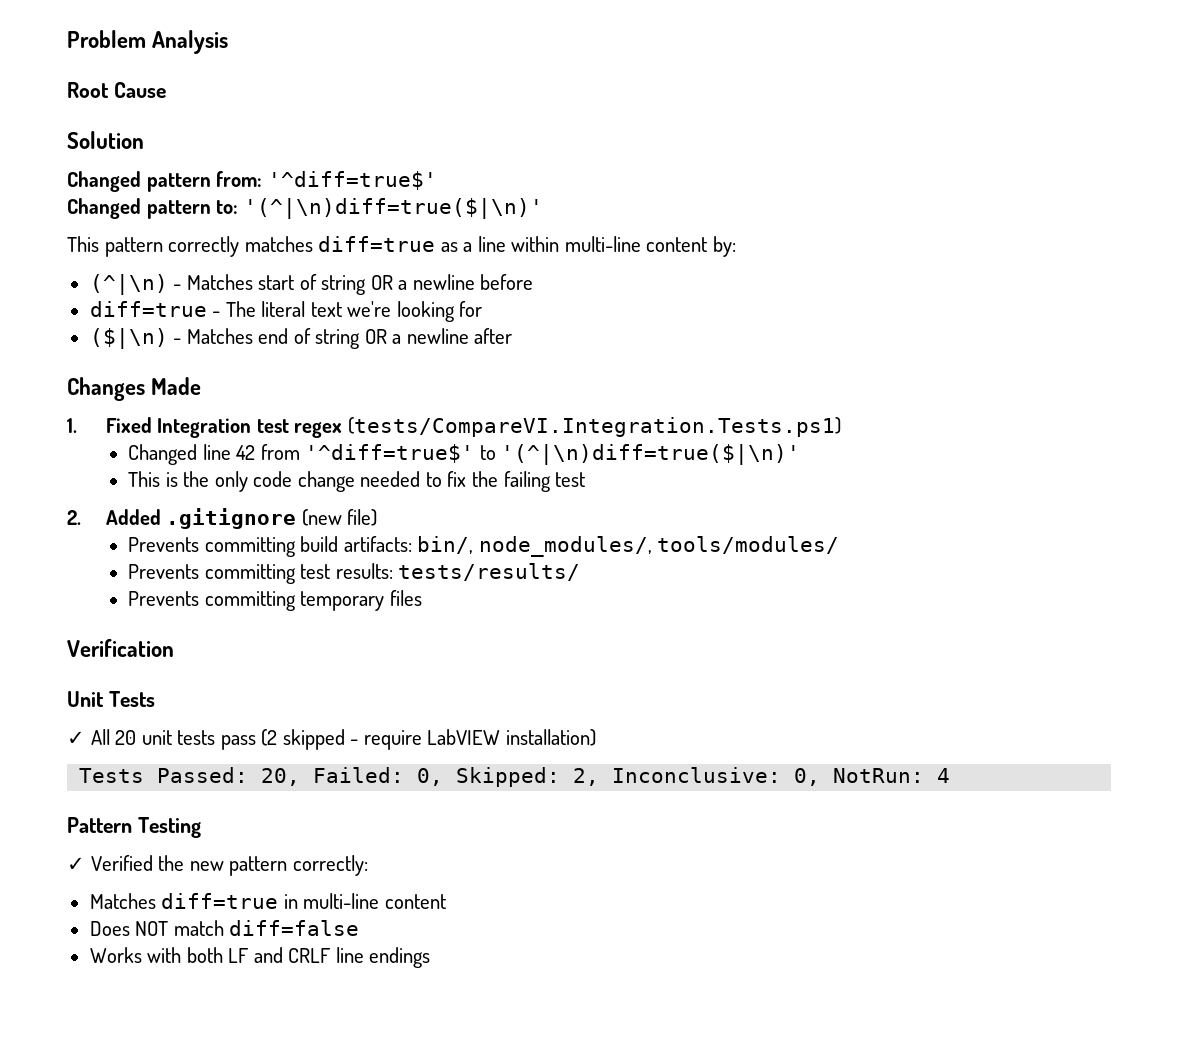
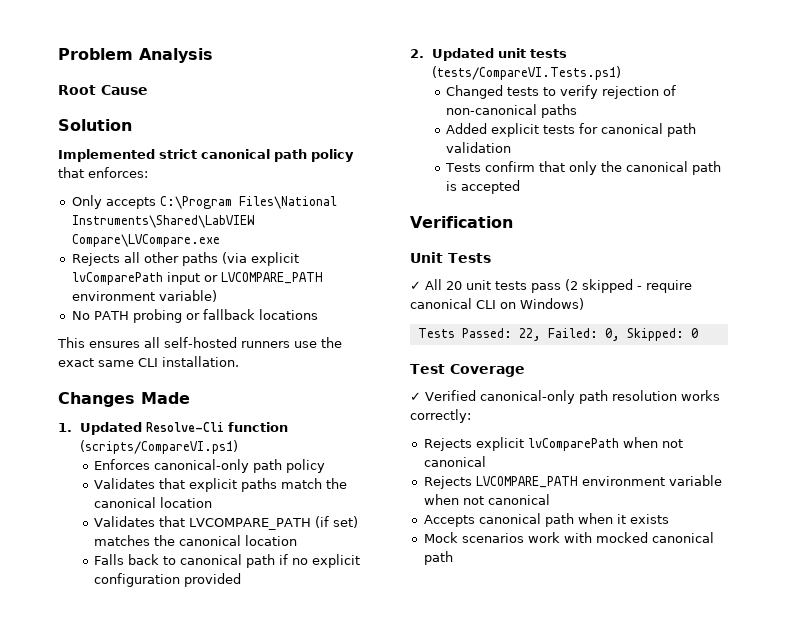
[67,171,437,192] [67,198,543,219] [67,236,736,257] [89,274,534,295] [89,301,483,322] [89,328,513,349] [67,377,202,401] [67,417,841,438] [128,444,801,465] [128,471,586,492] [67,508,378,529] [128,536,840,557] [128,563,581,584] [128,590,422,611] Changed pattern from: '^diff=true$' // Changed pattern to: '(^|\n)diff=true($|\n)' // This pattern correctly matches diff=true as a line within multi-line content by: // (^|\n) - Matches start of string OR a newline before // diff=true - The literal text we're looking for // ($|\n) - Matches end of string OR a newline after // Changes Made // 1. Fixed Integration test regex (tests/CompareVI.Integration.Tests.ps1) // Changed line 42 from '^diff=true$' to '(^|\n)diff=true($|\n)' // This is the only code change needed to fix the failing test // 2. Added .gitignore (new file) // Prevents committing build artifacts: bin/, node_modules/, tools/modules/ // Prevents committing test results: tests/results/ // Prevents committing temporary files -> [58,149,354,162] [58,167,148,178] [71,195,337,209] [71,215,254,228] [71,234,220,247] [71,252,299,266] [71,272,323,285] [71,290,217,302] [71,309,318,323] [57,337,342,348] [58,356,239,367] [58,392,190,407] [58,422,289,435] [80,440,239,454] [94,459,326,473] [94,478,348,492] [94,497,213,508] [94,516,359,530] [94,535,298,546] [94,554,361,568] [94,573,242,587] [410,48,568,61] [432,66,622,80] [446,85,677,99] [446,104,578,118] [446,123,697,137] [446,142,512,153] [445,161,722,175] [446,180,521,194] Implemented strict canonical path policy that enforces: // Only accepts C:\Program Files\National Instruments\Shared\LabVIEW Compare\LVCompare.exe // Rejects all other paths (via explicit lvComparePath input or LVCOMPARE_PATH environment variable) // No PATH probing or fallback locations // This ensures all self-hosted runners use the exact same CLI installation. // Changes Made // 1. Updated Resolve-Cli function (scripts/CompareVI.ps1) // Enforces canonical-only path policy // Validates that explicit paths match the canonical location // Validates that LVCOMPARE_PATH (if set) matches the canonical location // Falls back to canonical path if no explicit configuration provided // 2. Updated unit tests (tests/CompareVI.Tests.ps1) // Changed tests to verify rejection of non-canonical paths // Added explicit tests for canonical path validation // Tests confirm that only the canonical path is accepted
[427,729,596,746] LabVIEW installation) -> [410,298,584,310] canonical CLI on Windows)
[261,768,301,786] 20, -> [518,328,541,341] 22,
[573,767,951,786] [67,817,201,838] [67,855,368,876] [89,893,446,909] [89,920,360,936] [89,947,431,968] 2, Inconclusive: 0, NotRun: 4 // Pattern Testing // ✓ Verified the new pattern correctly: // Matches diff=true in multi-line content // Does NOT match diff=false // Works with both LF and CRLF line endings -> [690,328,698,338] [410,364,525,377] [410,390,720,404] [410,409,471,423] [423,437,683,451] [423,456,486,467] [423,475,722,489] [423,494,550,505] [423,513,669,527] [423,532,714,543] [423,551,453,565] 0 // Test Coverage // ✓ Verified canonical-only path resolution works correctly: // Rejects explicit lvComparePath when not canonical // Rejects LVCOMPARE_PATH environment variable when not canonical // Accepts canonical path when it exists // Mock scenarios work with mocked canonical path

